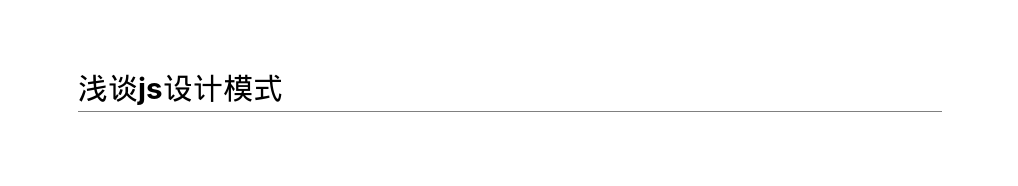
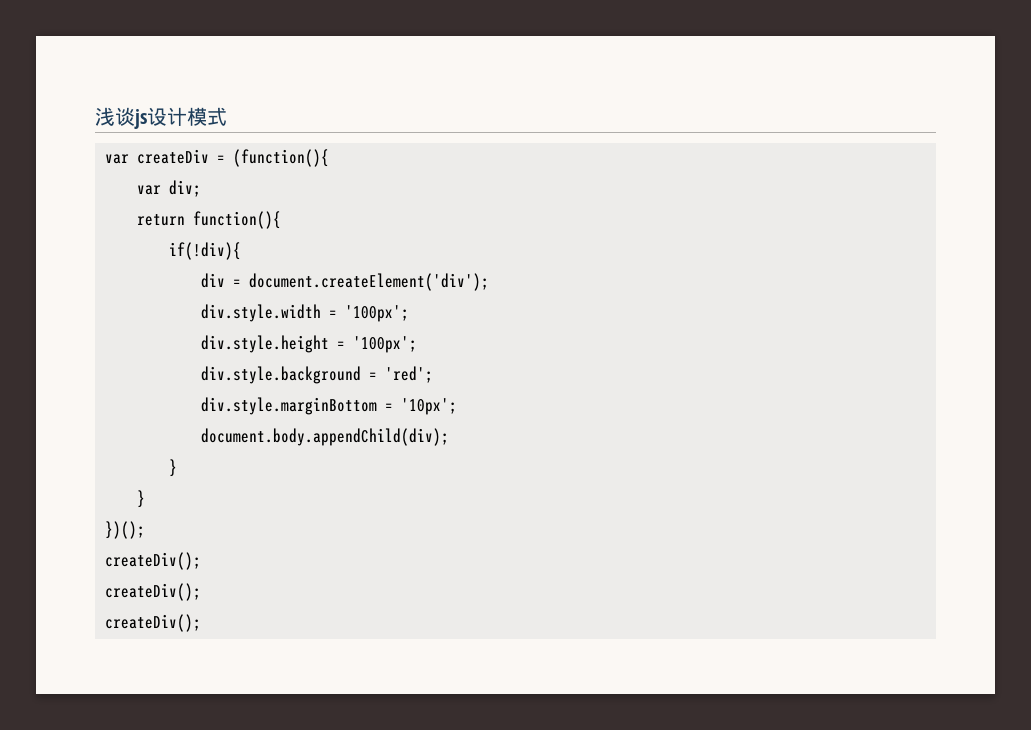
(283, 88) none -> [105,149,330,167] [137,180,202,197] [137,211,282,229] [169,242,242,260] [201,273,490,291] [201,304,410,322] [201,335,418,353] [201,366,434,384] [201,397,458,415] [201,428,450,446] [169,459,178,477] [137,490,146,508] [105,521,146,539] [105,552,202,570] [105,583,202,601] [105,614,202,632] // var createDiv = (function(){ // var div; // return function(){ // if(!div){ // div = document.createElement('div'); // div.style.width = '100px'; // div.style.height = '100px'; // div.style.background = 'red'; // div.style.marginBottom = '10px'; // document.body.appendChild(div); // } // } // })(); // createDiv(); // createDiv(); // createDiv();

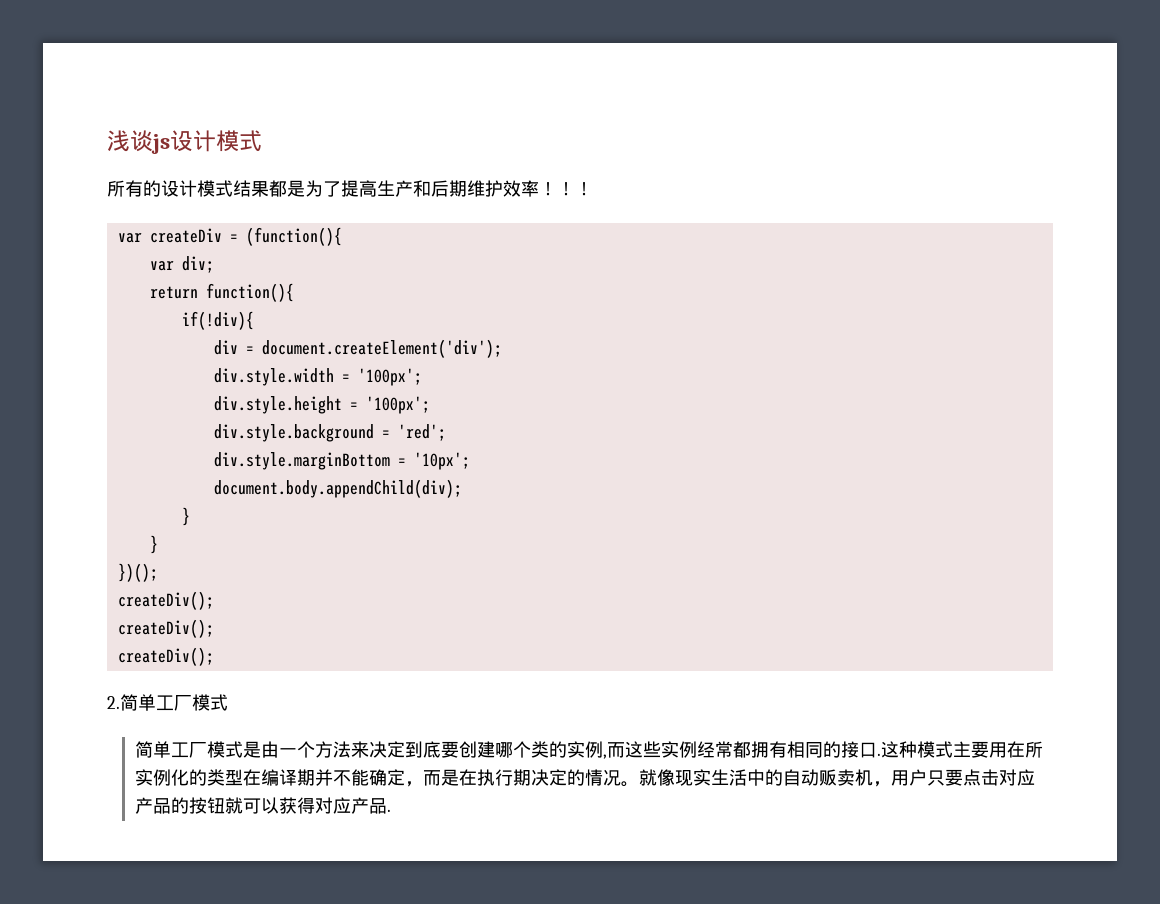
(227, 116) none -> [107,180,593,197] // 所有的设计模式结果都是为了提高生产和后期维护效率！！！
(202, 623) none -> [107,694,228,711] [135,741,1044,759] [135,769,1036,787] [135,797,392,814] // 2.简单工厂模式 // 简单工厂模式是由一个方法来决定到底要创建哪个类的实例,而这些实例经常都拥有相同的接口.这种模式主要用在所实例化的类型在编译期并不能确定，而是在执行期决定的情况。就像现实生活中的自动贩卖机，用户只要点击对应产品的按钮就可以获得对应产品.

